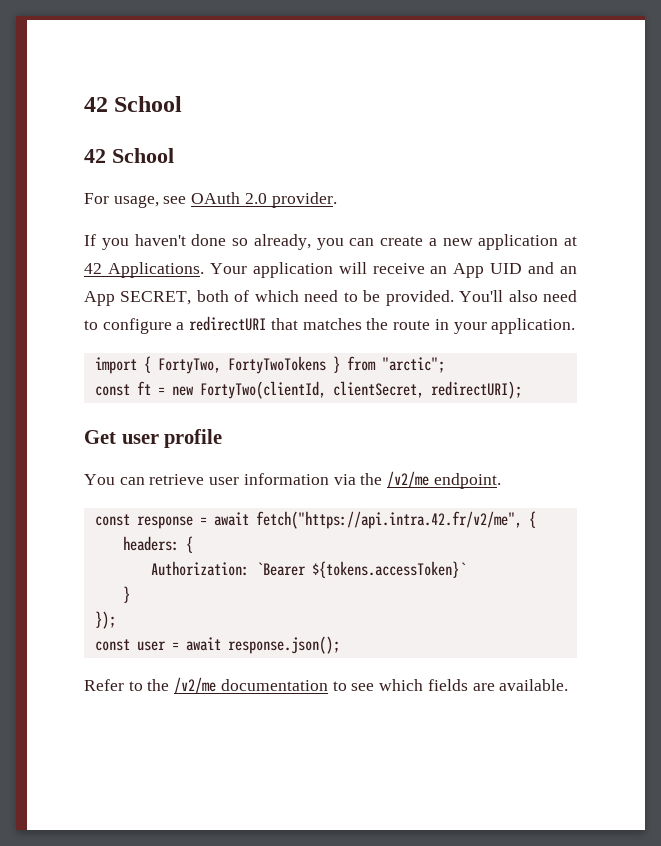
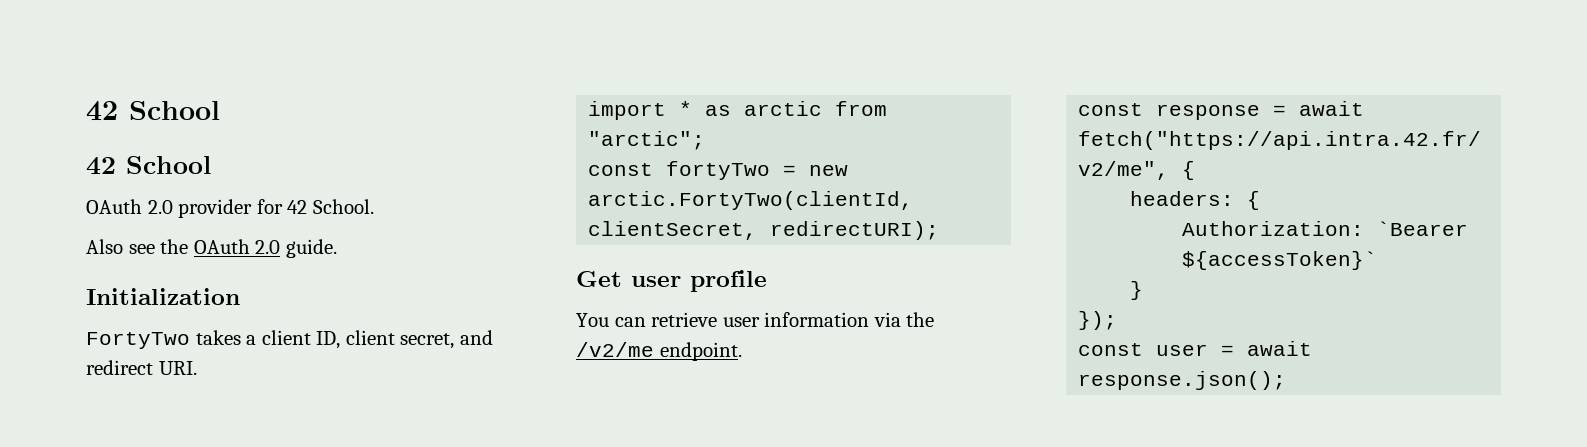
[84,192,337,208] [84,234,577,250] [84,262,577,278] [84,290,577,306] [84,316,576,334] [94,356,340,374] For usage, see OAuth 2.0 provider. // If you haven't done so already, you can create a new application at 42 Applications. Your application will receive an App UID and an App SECRET, both of which need to be provided. You'll also need to configure a redirectURI that matches the route in your application. // import { FortyTwo, FortyTwoTokens } -> [86,199,374,218] [86,239,337,258] [86,288,240,305] [86,330,493,349] [86,360,197,375] [588,101,823,120] OAuth 2.0 provider for 42 School. // Also see the OAuth 2.0 guide. // Initialization // FortyTwo takes a client ID, client secret, and redirect URI. // import * as arctic
[136,381,151,395] ft -> [666,161,771,180] fortyTwo
[199,381,326,399] FortyTwo(clientId, -> [588,191,914,210] arctic.FortyTwo(clientId,
[311,561,466,578] ${tokens.accessToken}` -> [1182,251,1378,270] ${accessToken}`
[84,677,569,694] // Refer to the /v2/me documentation to see which fields are available. -> (1287, 380) none

